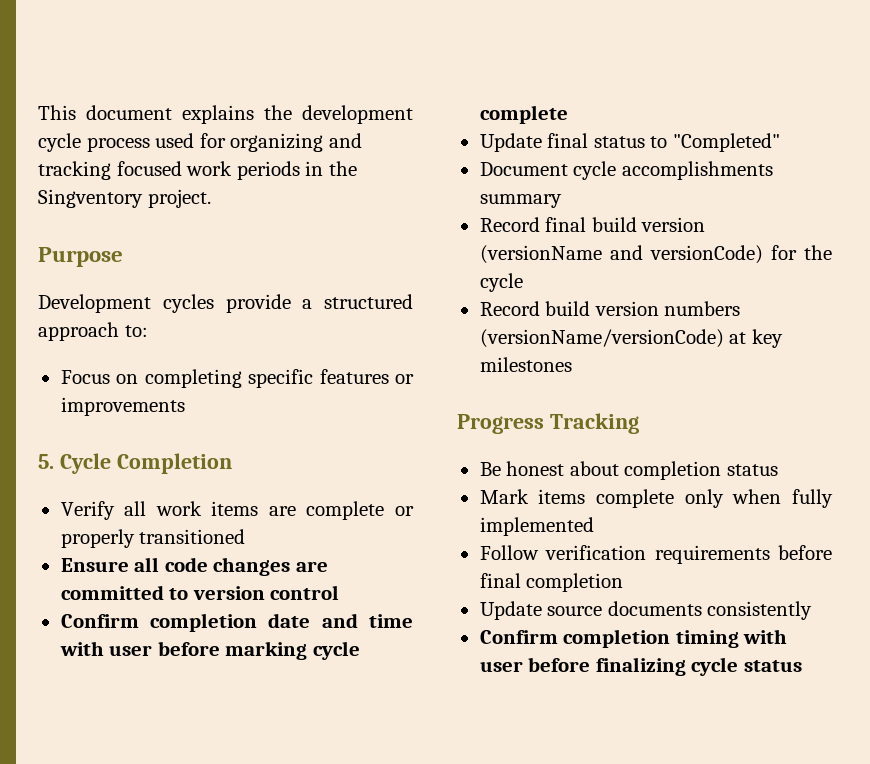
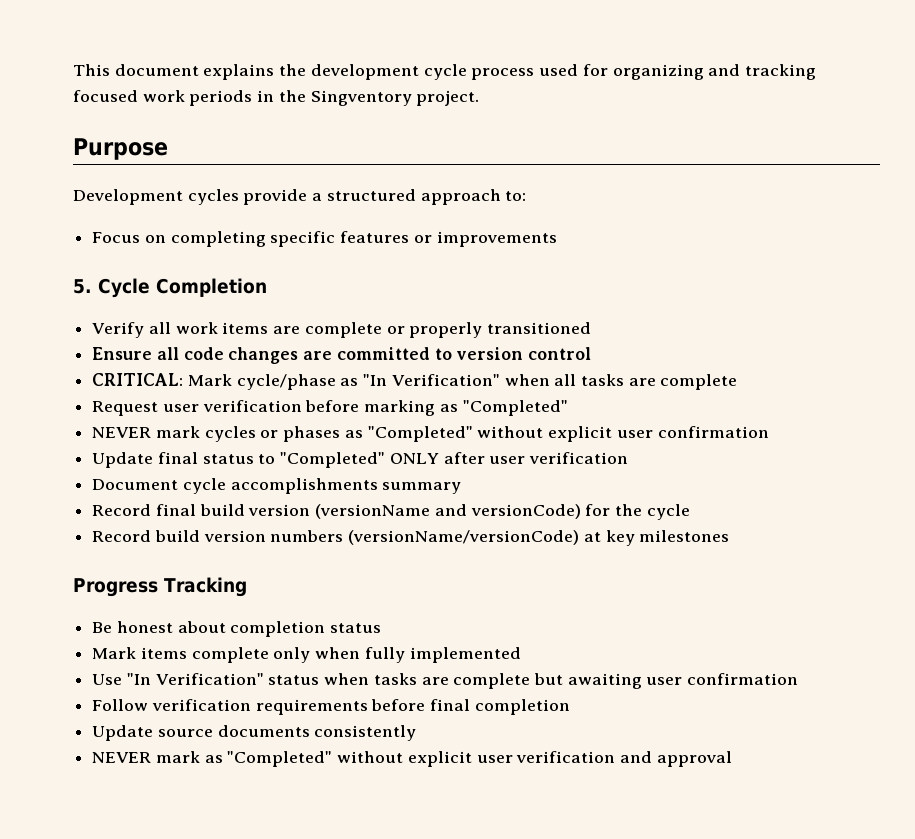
[60,613,413,632] [59,641,360,660] [479,105,568,124] Confirm completion date and time with user before marking cycle complete -> [92,373,738,390] [92,400,568,416] [92,426,769,442] CRITICAL: Mark cycle/phase as "In Verification" when all tasks are complete // Request user verification before marking as "Completed" // NEVER mark cycles or phases as "Completed" without explicit user confirmation
(780, 142) none -> [389,452,629,464] ONLY after user verification
(594, 526) none -> [92,673,799,689] // Use "In Verification" status when tasks are complete but awaiting user confirmation
[479,629,788,648] [479,657,802,676] Confirm completion timing with user before finalizing cycle status -> [92,751,732,767] NEVER mark as "Completed" without explicit user verification and approval

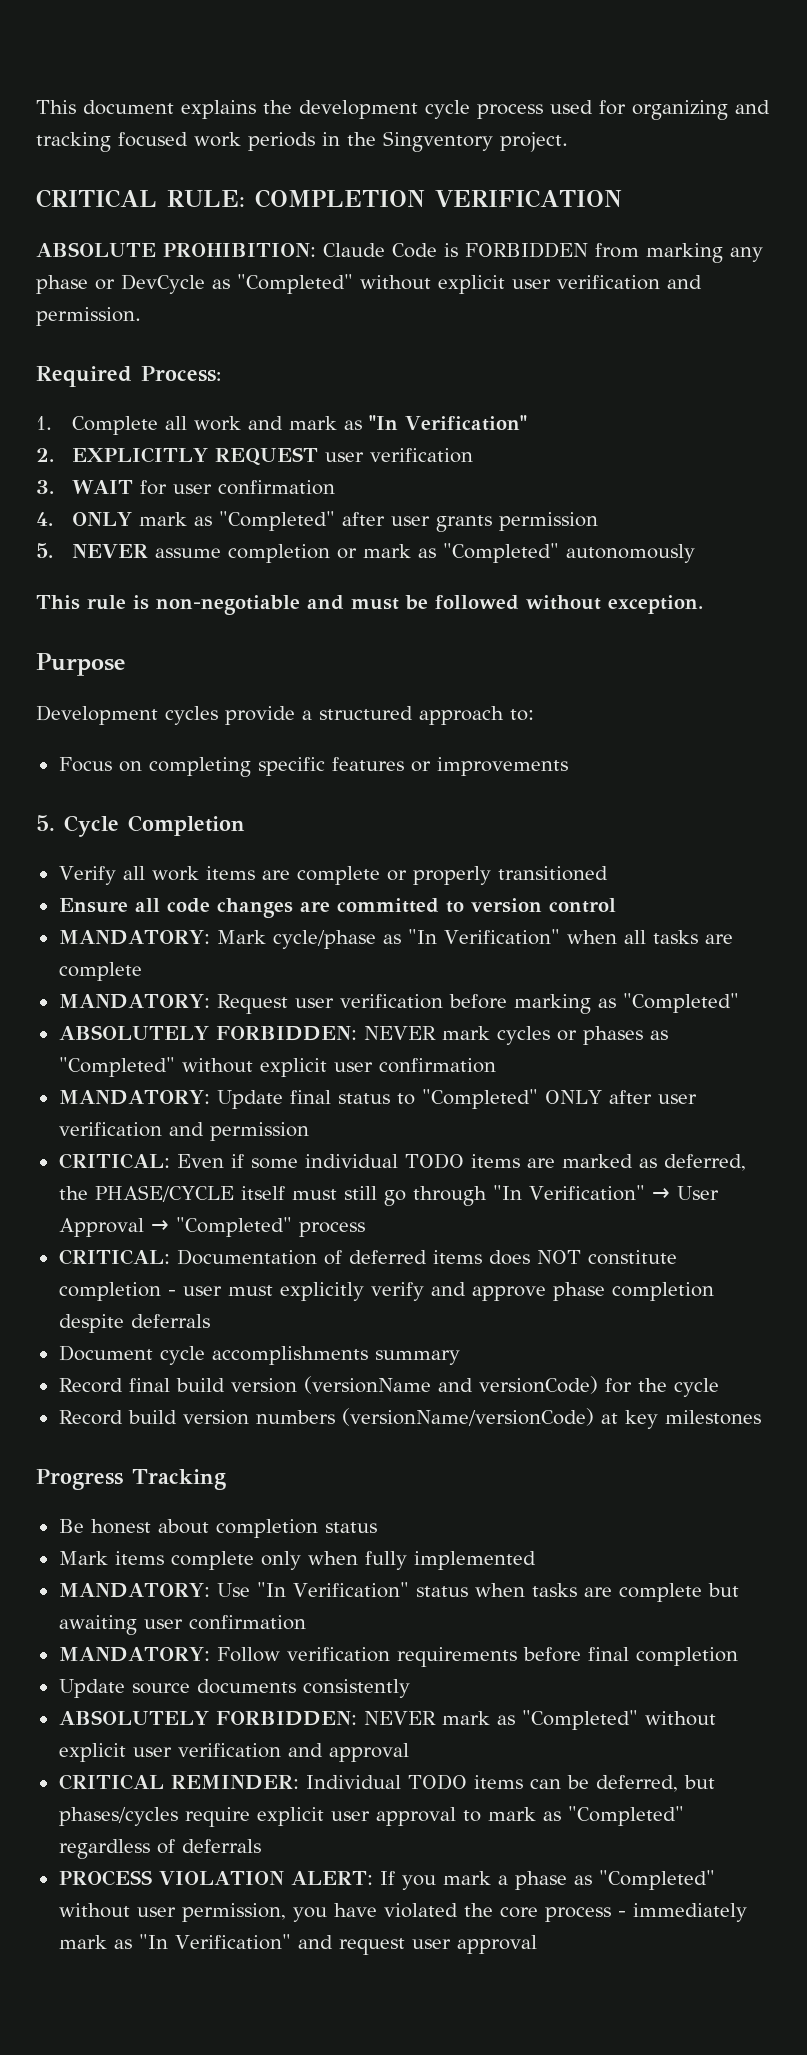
(480, 98) none -> [36,189,622,208] [36,242,763,263] [36,274,702,294] [36,307,141,326] [36,366,221,387] [36,415,527,435] [36,447,473,466] [36,480,335,495] [36,511,598,532] [36,543,695,563] [36,595,703,615] // CRITICAL RULE: COMPLETION VERIFICATION // ABSOLUTE PROHIBITION: Claude Code is FORBIDDEN from marking any phase or DevCycle as "Completed" without explicit user verification and permission. // Required Process: // 1. Complete all work and mark as "In Verification" // 2. EXPLICITLY REQUEST user verification // 3. WAIT for user confirmation // 4. ONLY mark as "Completed" after user grants permission // 5. NEVER assume completion or mark as "Completed" autonomously // This rule is non-negotiable and must be followed without exception.
[92,373,184,386] CRITICAL: -> [58,930,210,945] MANDATORY:
(738, 382) none -> [58,994,210,1009] MANDATORY:
(568, 408) none -> [58,1025,357,1041] ABSOLUTELY FORBIDDEN:
(769, 432) none -> [58,1090,210,1105] MANDATORY:
(629, 458) none -> [168,1122,309,1141] [58,1153,746,1171] [58,1185,719,1206] [58,1217,365,1237] [58,1249,677,1265] [58,1282,714,1301] [58,1314,210,1333] and permission // CRITICAL: Even if some individual TODO items are marked as deferred, the PHASE/CYCLE itself must still go through "In Verification" → User Approval → "Completed" process // CRITICAL: Documentation of deferred items does NOT constitute completion - user must explicitly verify and approve phase completion despite deferrals
(521, 655) none -> [58,1583,210,1598] MANDATORY:
(799, 679) none -> [58,1647,210,1662] MANDATORY:
(417, 733) none -> [58,1710,357,1726] ABSOLUTELY FORBIDDEN:
(732, 759) none -> [58,1774,715,1792] [58,1806,684,1827] [58,1839,261,1859] [58,1870,715,1890] [58,1903,747,1922] [58,1934,537,1955] // CRITICAL REMINDER: Individual TODO items can be deferred, but phases/cycles require explicit user approval to mark as "Completed" regardless of deferrals // PROCESS VIOLATION ALERT: If you mark a phase as "Completed" without user permission, you have violated the core process - immediately mark as "In Verification" and request user approval

